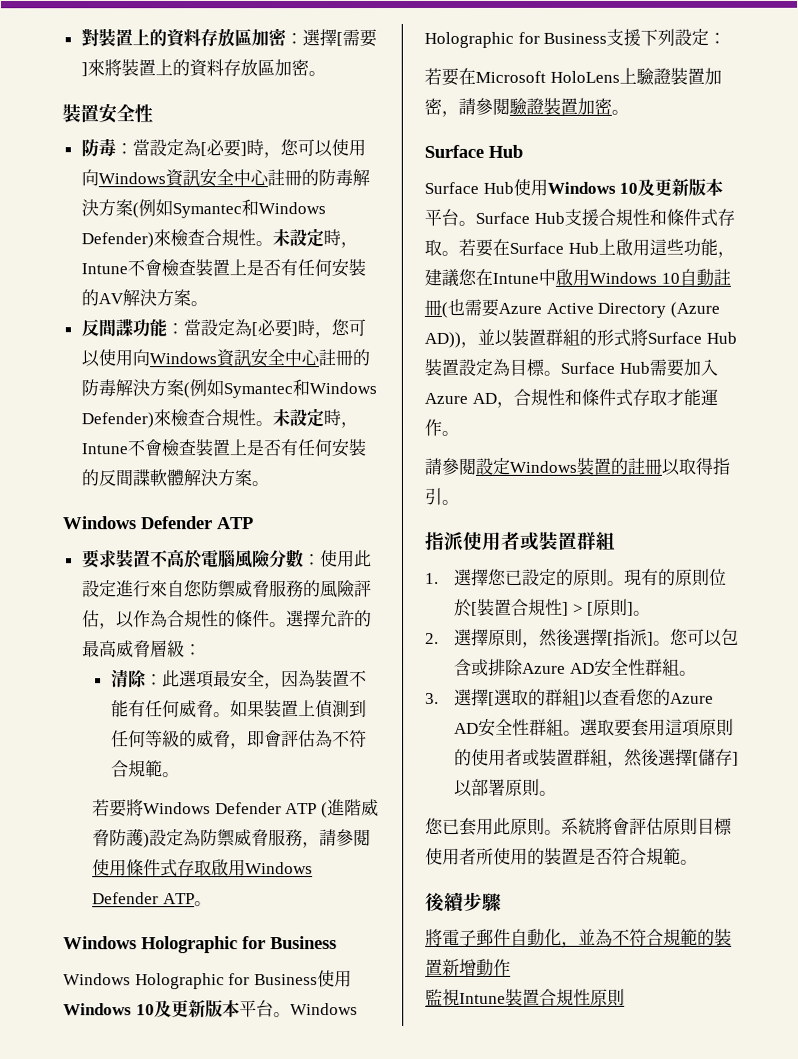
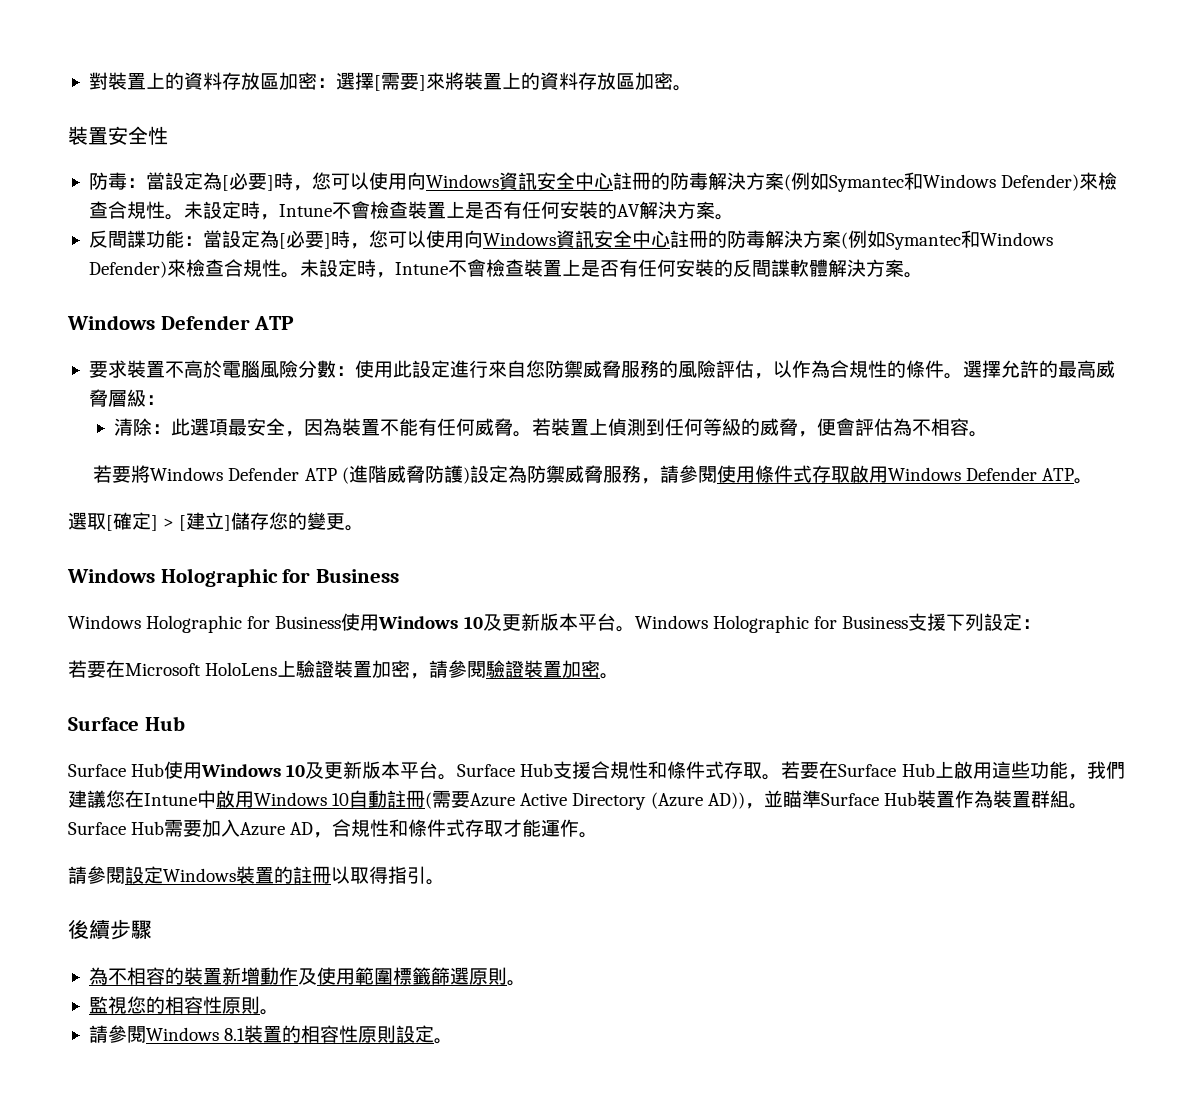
[229,700,265,718] 如果 -> [532,418,552,436] 若
[246,730,265,748] 即 -> [817,418,837,436] 便
[348,730,367,748] [110,760,163,778] 符合規範 -> [931,418,970,436] 相容
(212, 904) none -> [68,512,365,531] // 選取[確定] > [建立]儲存您的變更。
(735, 254) none -> [1086,761,1125,779] 我們
[447,298,465,316] 也 -> (433, 800) none
[494,328,737,347] [424,358,545,376] 以裝置群組的形式將Surface Hub裝置設定為目標 -> [782,790,1069,808] 瞄準Surface Hub裝置作為裝置群組
[425,531,616,551] [425,568,727,587] [453,598,652,617] [425,628,739,648] [453,658,697,677] [425,688,714,707] [453,718,734,737] [453,748,739,768] [453,778,557,797] [425,817,733,836] [425,847,698,865] [425,891,502,912] [425,928,732,948] [425,958,511,976] [425,988,625,1007] 指派使用者或裝置群組 // 1.選擇您已設定的原則。現有的原則位於[裝置合規性] > [原則]。 // 2.選擇原則，然後選擇[指派]。您可以包含或排除Azure AD安全性群組。 // 3.選擇[選取的群組]以查看您的Azure AD安全性群組。選取要套用這項原則的使用者或裝置群組，然後選擇[儲存]以部署原則。 // 您已套用此原則。系統將會評估原則目標使用者所使用的裝置是否符合規範。 // 後續步驟 // 將電子郵件自動化，並為不符合規範的裝置新增動作 // 監視Intune裝置合規性原則 -> [68,919,152,940] [88,967,526,986] [88,996,279,1015] [88,1025,454,1044] 後續步驟 // 為不相容的裝置新增動作及使用範圍標籤篩選原則。 // 監視您的相容性原則。 // 請參閱Windows 8.1裝置的相容性原則設定。

